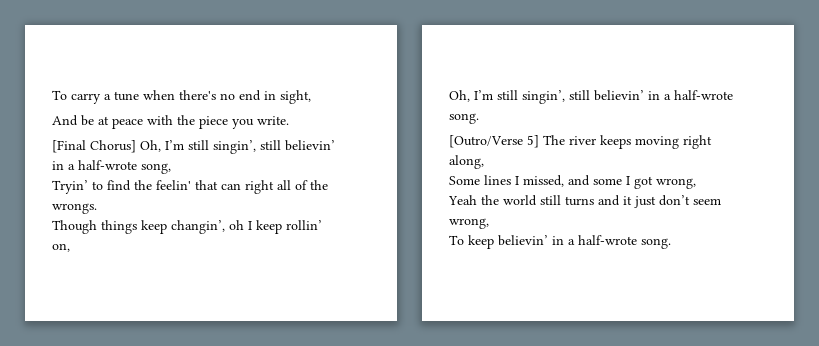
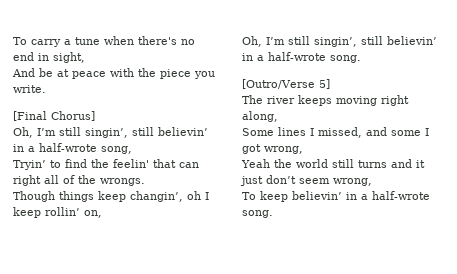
(136, 146) none -> (95, 116) //
(539, 141) none -> (330, 84) //

